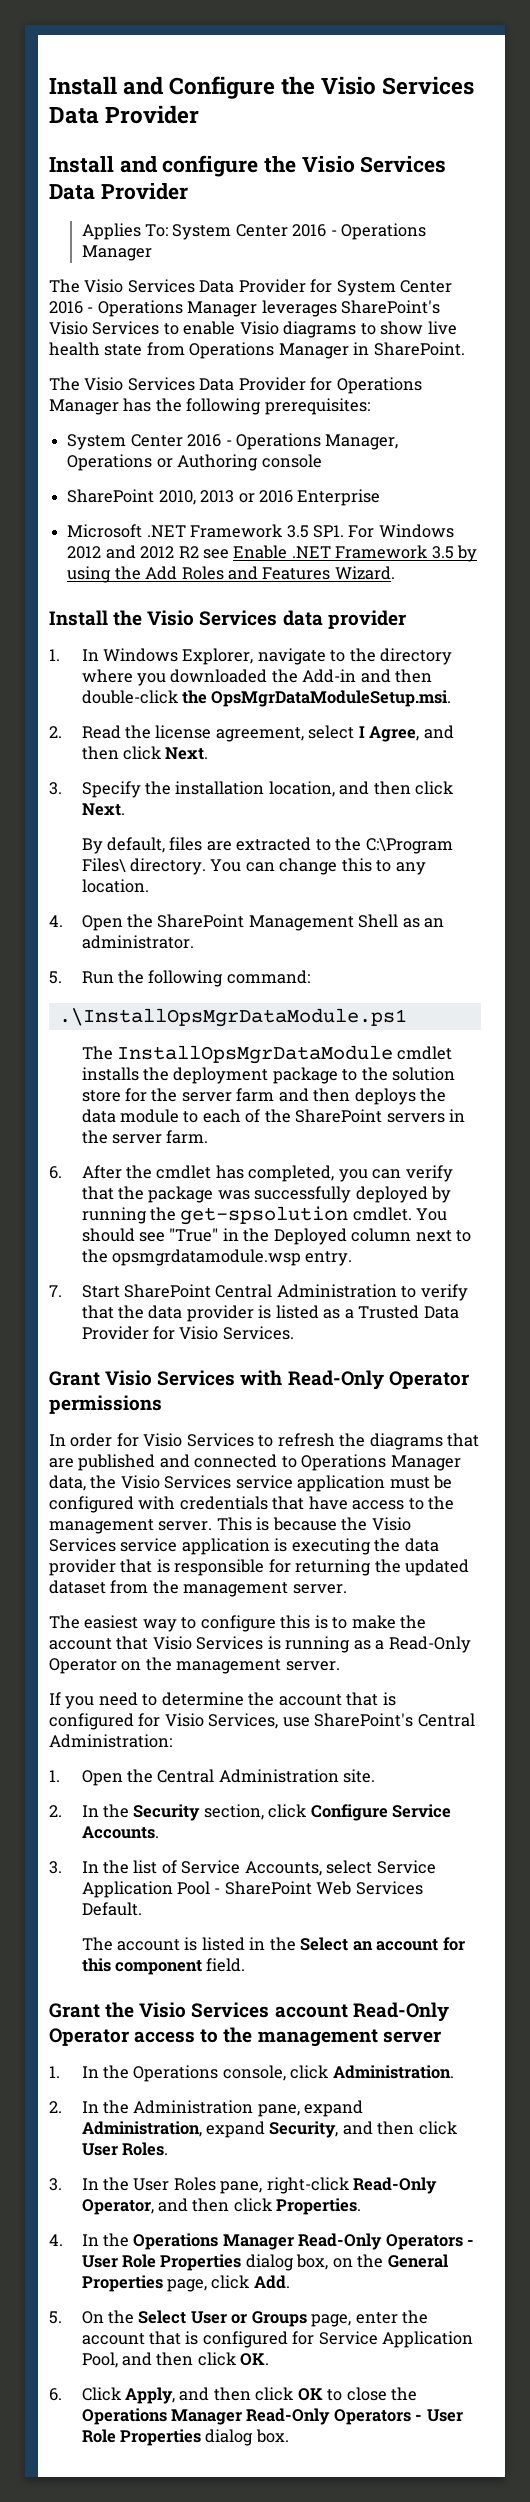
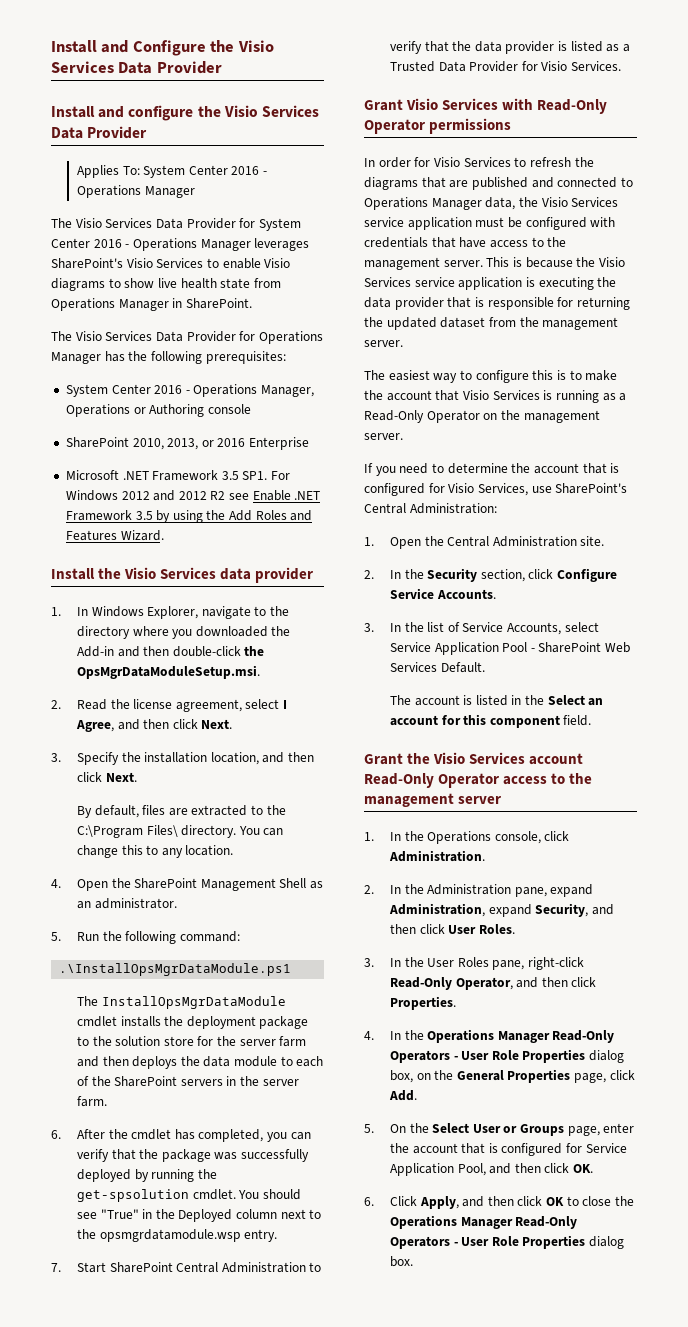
[200,490,235,503] 2013 -> [167,438,199,450] 2013,

